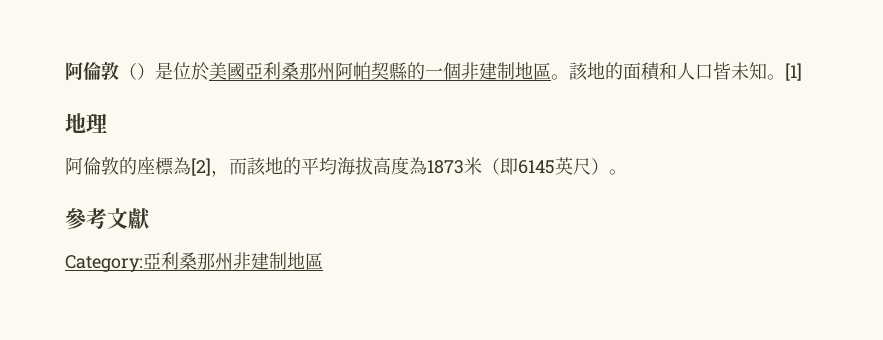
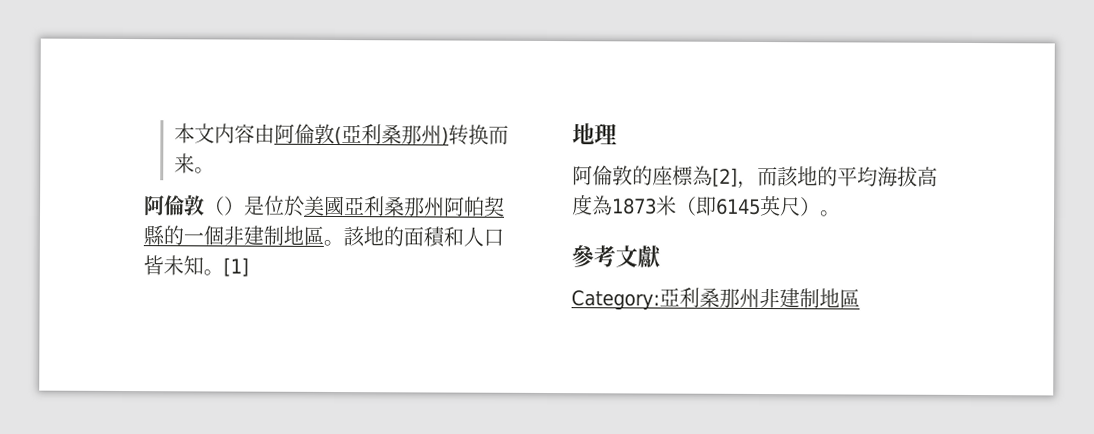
(65, 71) none -> [173,123,509,146] [173,153,215,174] 本文内容由阿倫敦(亞利桑那州)转换而来。 //

